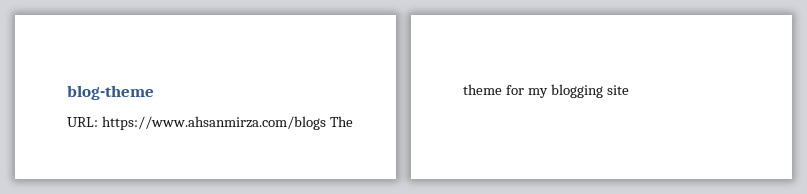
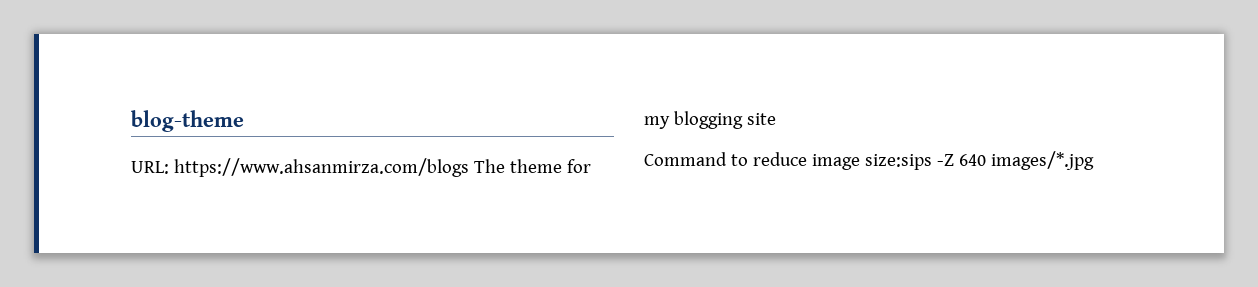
(629, 90) none -> [644,151,1094,170] // Command to reduce image size:sips -Z 640 images/*.jpg

